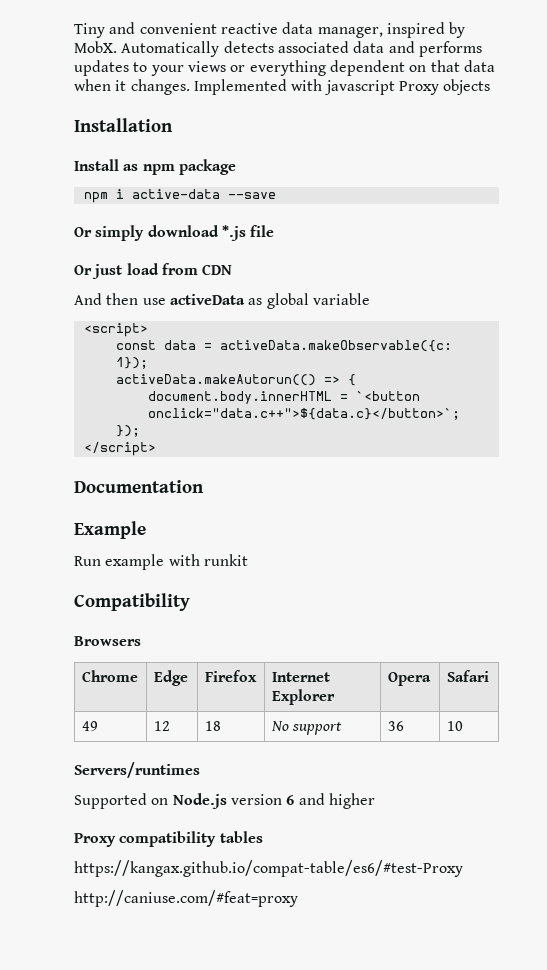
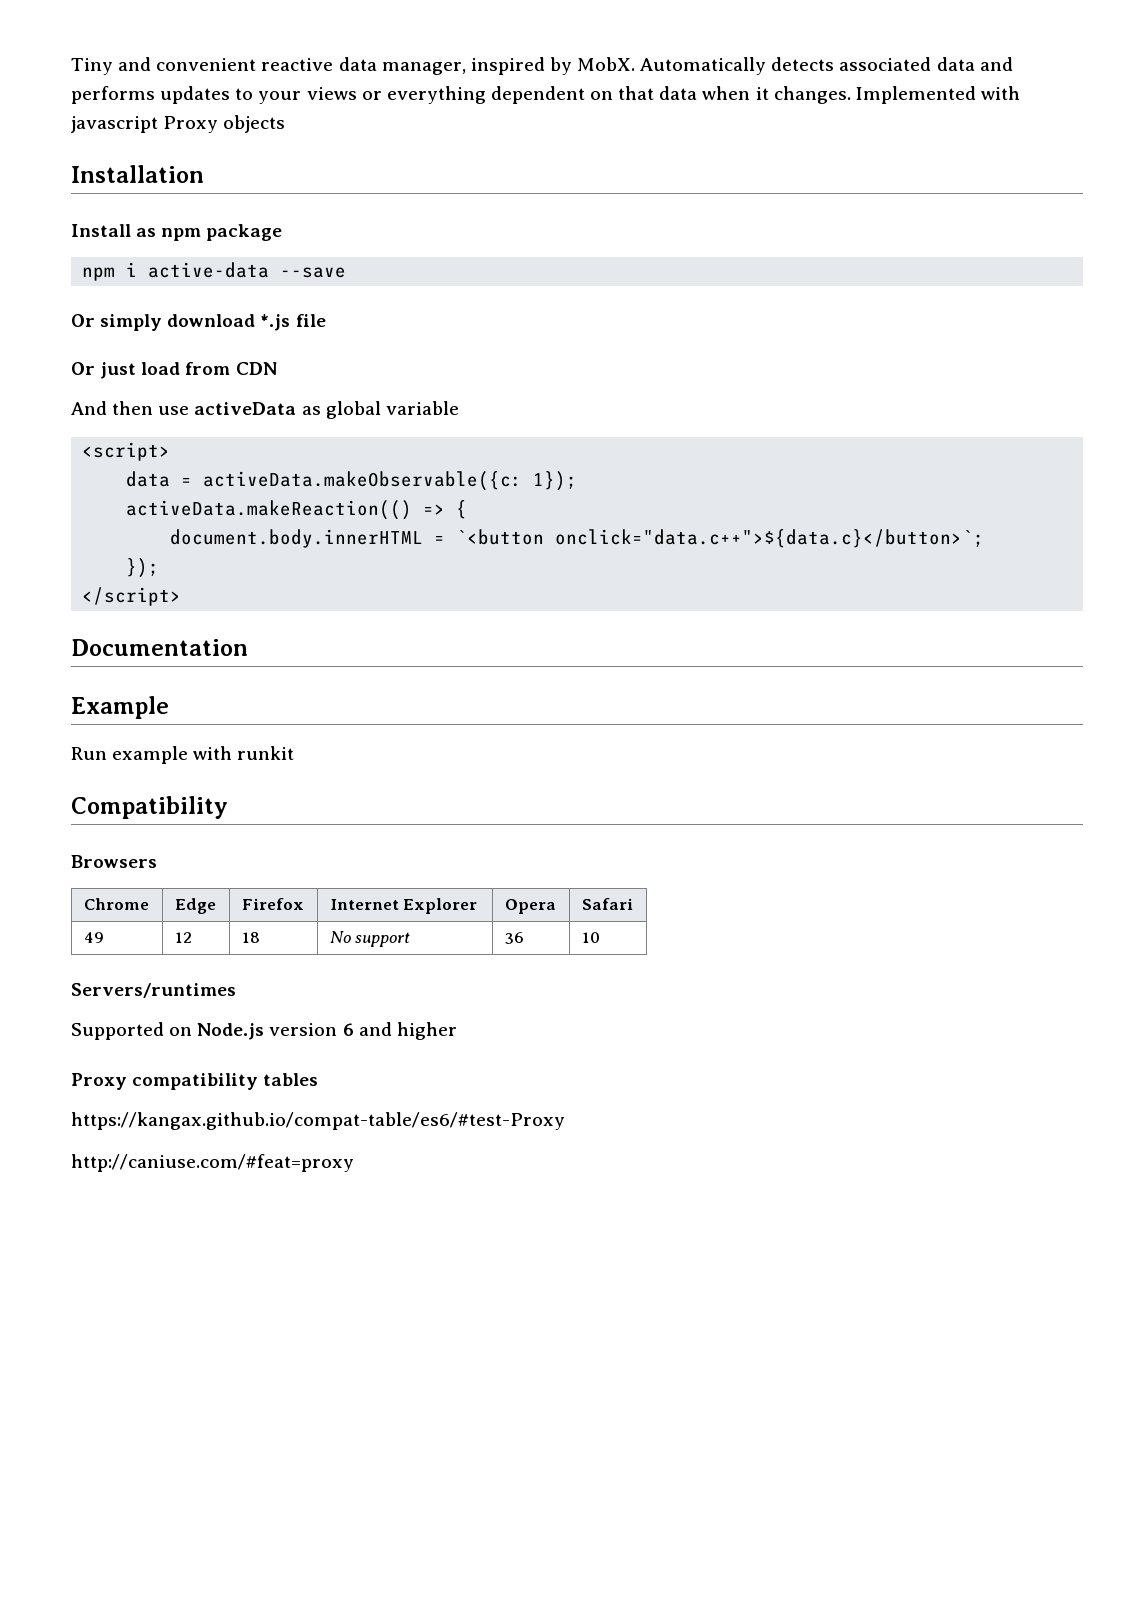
[115,340,156,350] const -> (171, 451) none
[115,374,316,386] activeData.makeAutorun(() -> [126,500,413,520] activeData.makeReaction(()

